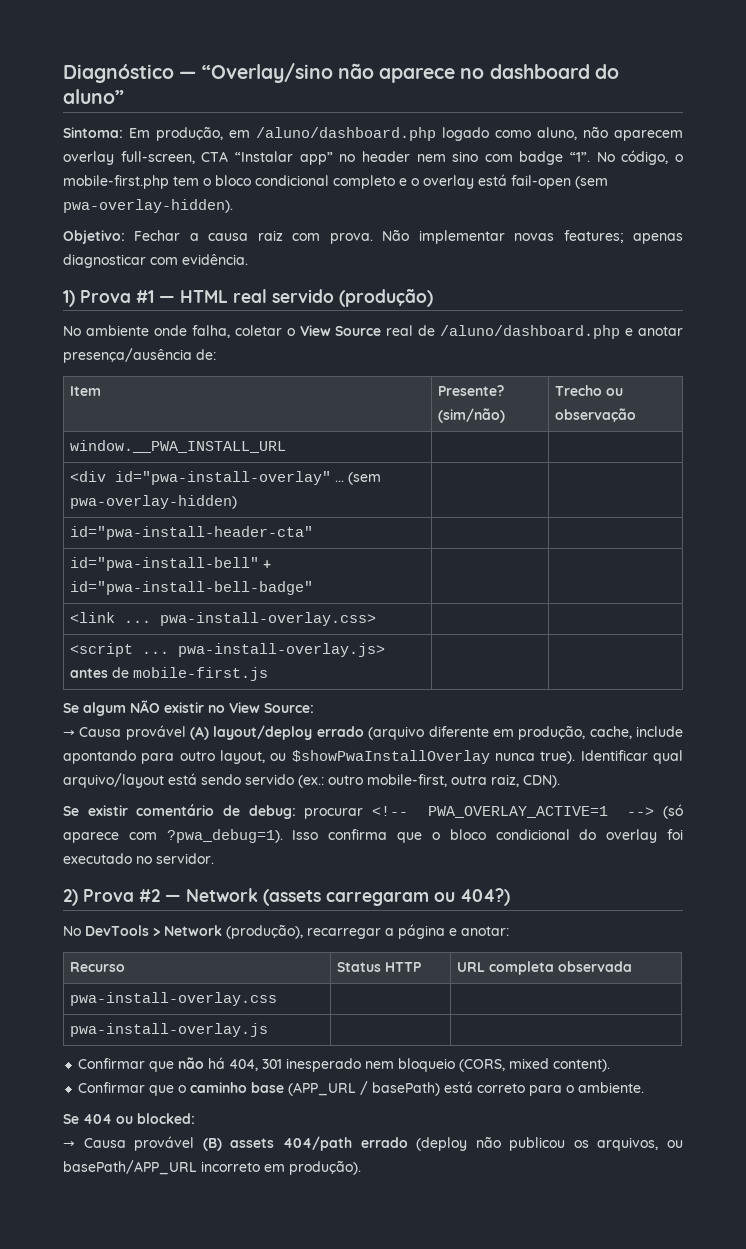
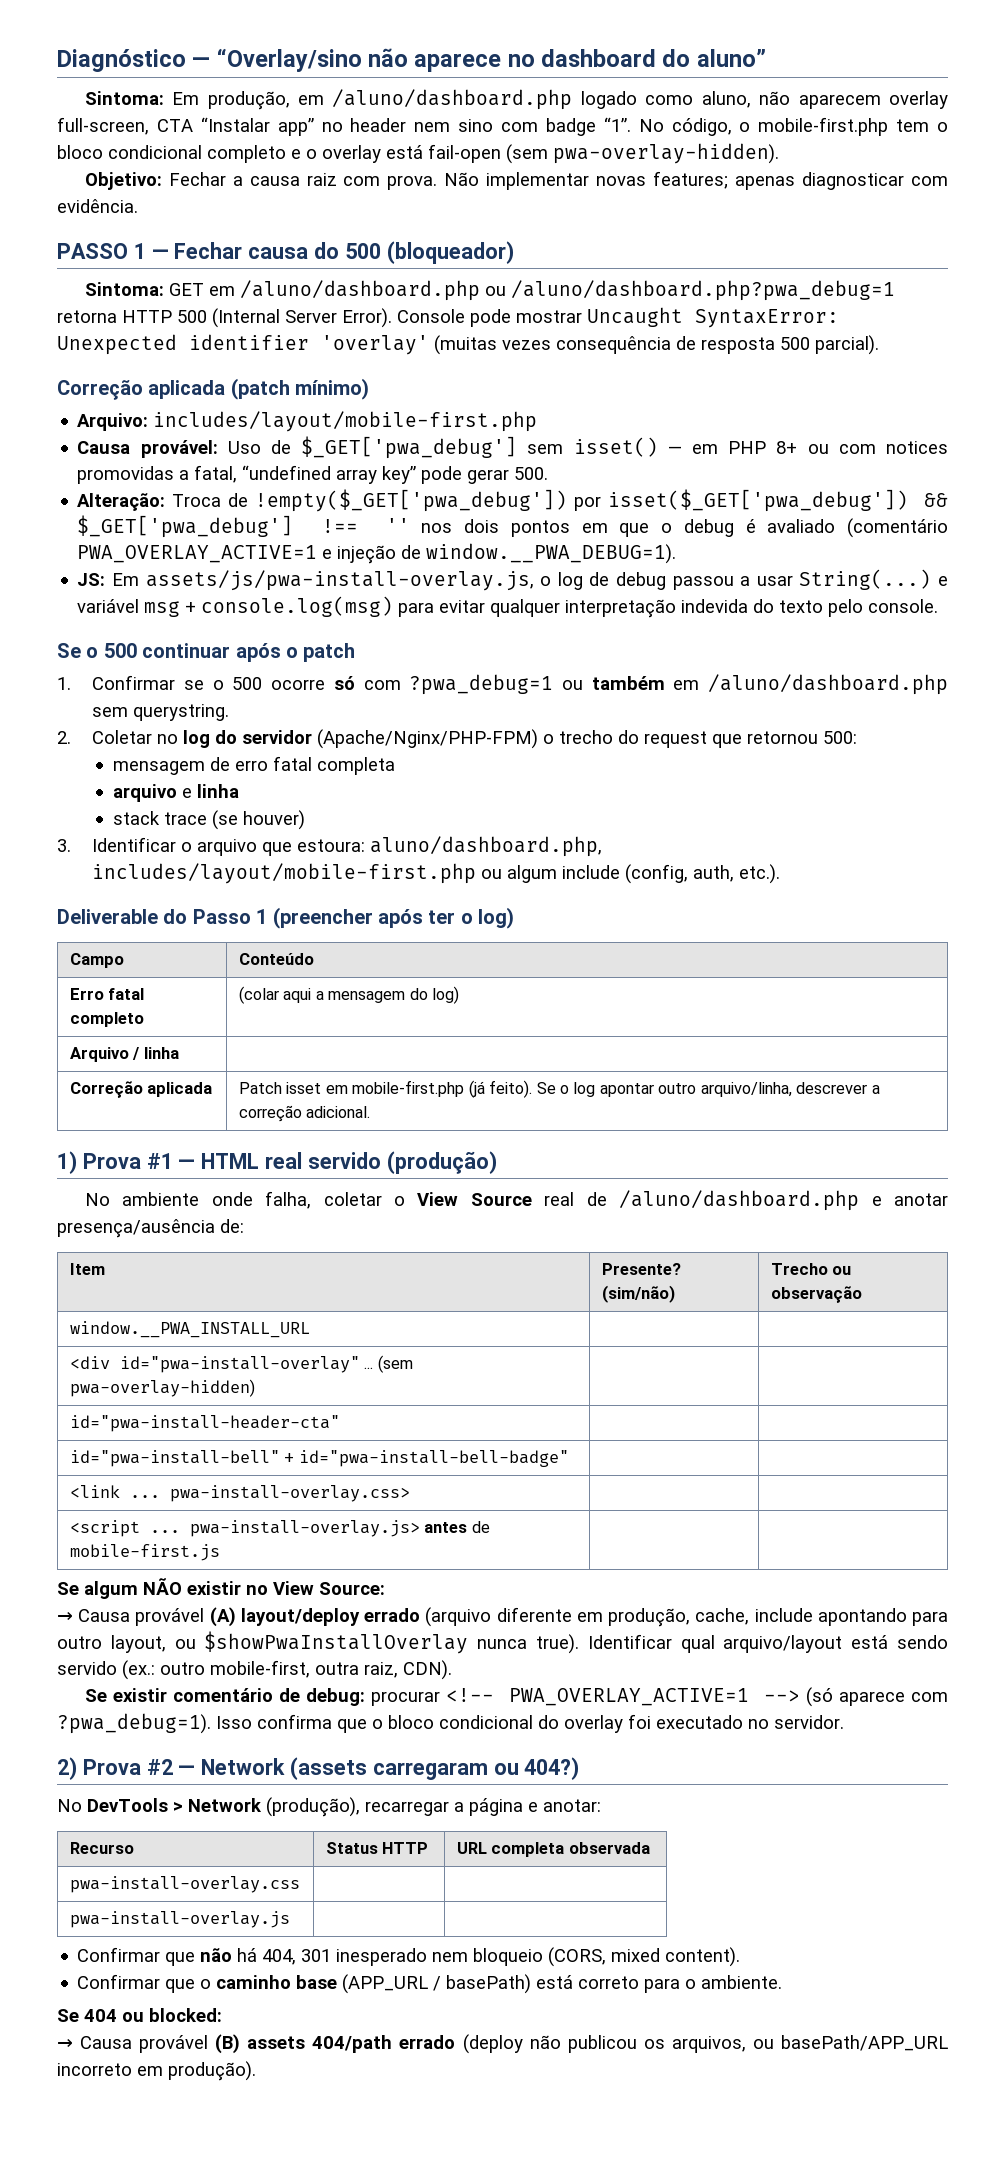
(248, 259) none -> [57,241,514,264] [84,280,895,301] [57,307,839,328] [57,334,879,355] [57,378,370,400] [77,411,538,432] [77,436,948,459] [77,465,549,484] [77,489,948,512] [77,515,949,538] [77,543,677,564] [77,569,949,591] [77,596,939,618] [57,643,356,662] [57,674,948,695] [92,704,230,721] [57,729,858,749] [112,756,395,775] [112,784,239,802] [112,810,305,830] [57,836,603,857] [92,863,781,884] [57,907,515,929] [69,953,124,968] [238,953,314,965] [69,988,145,1000] [69,1012,144,1027] [238,986,460,1004] [69,1047,179,1062] [69,1081,213,1098] [238,1080,880,1098] [238,1105,371,1122] // PASSO 1 — Fechar causa do 500 (bloqueador) // Sintoma: GET em /aluno/dashboard.php ou /aluno/dashboard.php?pwa_debug=1 retorna HTTP 500 (Internal Server Error). Console pode mostrar Uncaught SyntaxError: Unexpected identifier 'overlay' (muitas vezes consequência de resposta 500 parcial). // Correção aplicada (patch mínimo) // Arquivo: includes/layout/mobile-first.php // Causa provável: Uso de $_GET['pwa_debug'] sem isset() — em PHP 8+ ou com notices promovidas a fatal, “undefined array key” pode gerar 500. // Alteração: Troca de !empty($_GET['pwa_debug']) por isset($_GET['pwa_debug']) && $_GET['pwa_debug'] !== '' nos dois pontos em que o debug é avaliado (comentário PWA_OVERLAY_ACTIVE=1 e injeção de window.__PWA_DEBUG=1). // JS: Em assets/js/pwa-install-overlay.js, o log de debug passou a usar String(...) e variável msg + console.log(msg) para evitar qualquer interpretação indevida do texto pelo console. // Se o 500 continuar após o patch // 1. Confirmar se o 500 ocorre só com ?pwa_debug=1 ou também em /aluno/dashboard.php sem querystring. // 2. Coletar no log do servidor (Apache/Nginx/PHP-FPM) o trecho do request que retornou 500: // mensagem de erro fatal completa // arquivo e linha // stack trace (se houver) // 3. Identificar o arquivo que estoura: aluno/dashboard.php, includes/layout/mobile-first.php ou algum include (config, auth, etc.). // Deliverable do Passo 1 (preencher após ter o log) // Campo | Conteúdo // Erro fatal completo | (colar aqui a mensagem do log) // Arquivo / linha | // Correção aplicada | Patch isset em mobile-first.php (já feito). Se o log apontar outro arquivo/linha, descrever a correção adicional.

